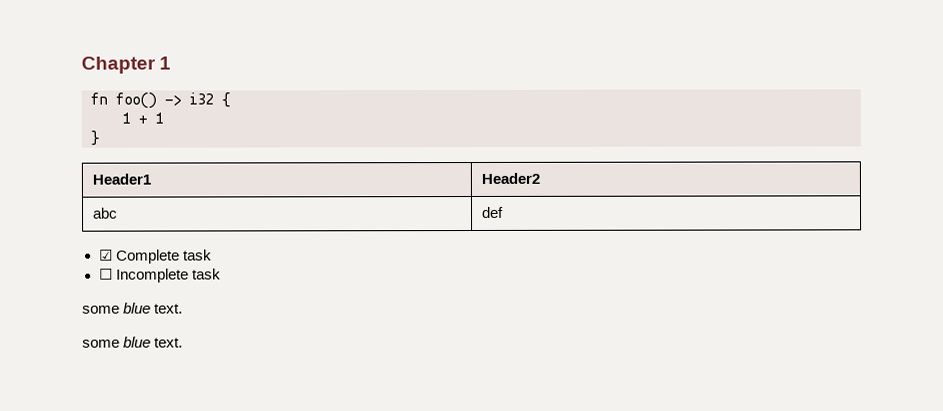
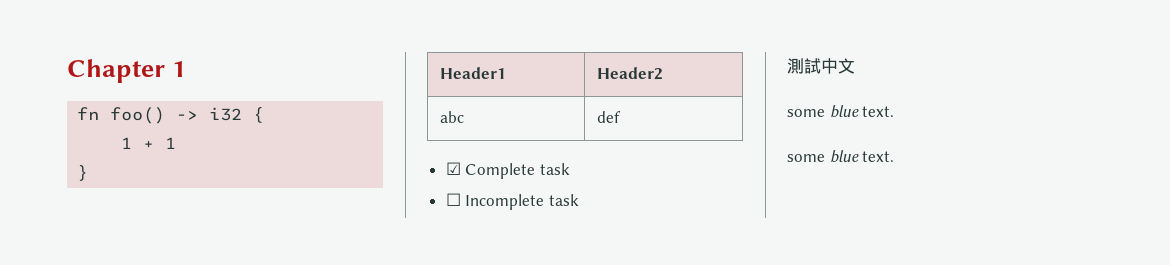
(221, 274) none -> [787,58,855,74] // 測試中文

